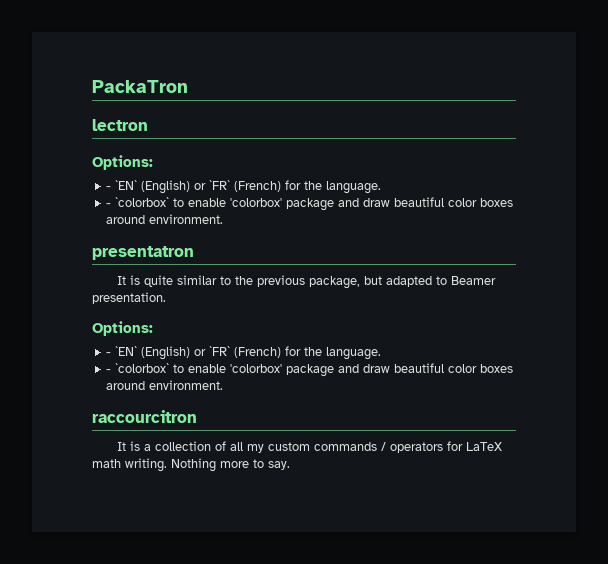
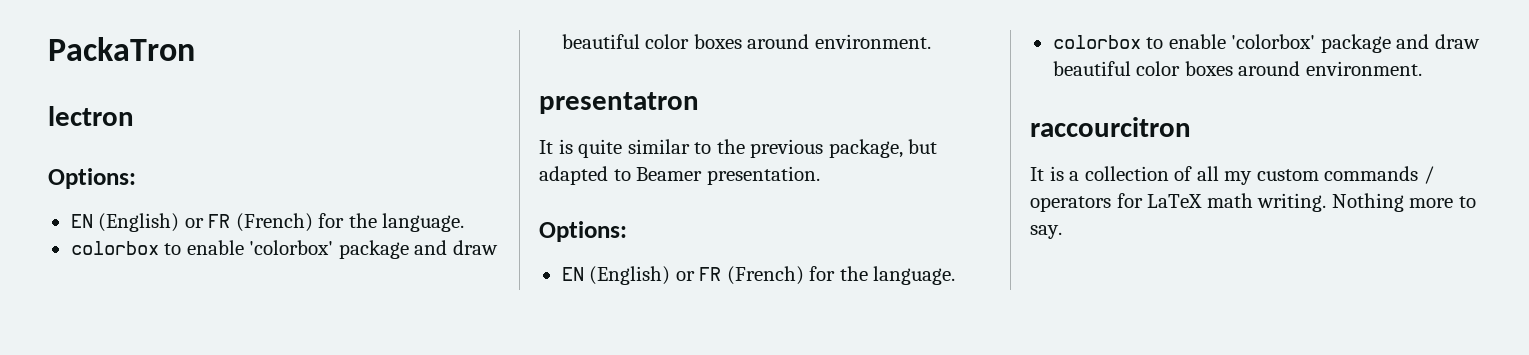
[106,180,382,194] [106,197,170,207] - `EN` (English) or `FR` (French) for the language. // - `colorbox` -> [70,213,465,232] [70,241,159,255] EN (English) or FR (French) for the language. // colorbox
[106,346,382,360] [106,363,170,373] - `EN` (English) or `FR` (French) for the language. // - `colorbox` -> [561,266,956,285] [1052,35,1141,49] EN (English) or FR (French) for the language. // colorbox

